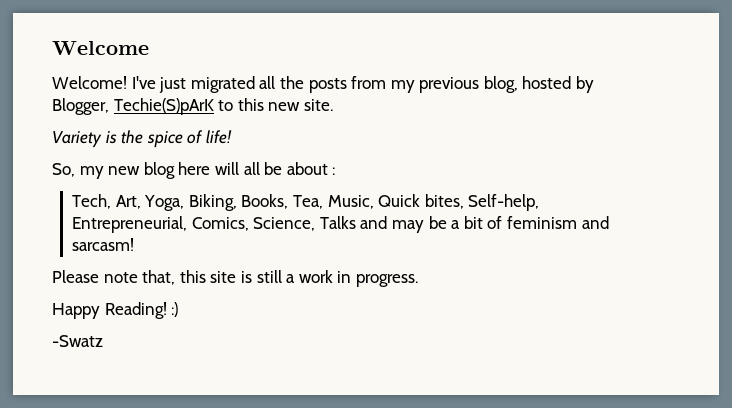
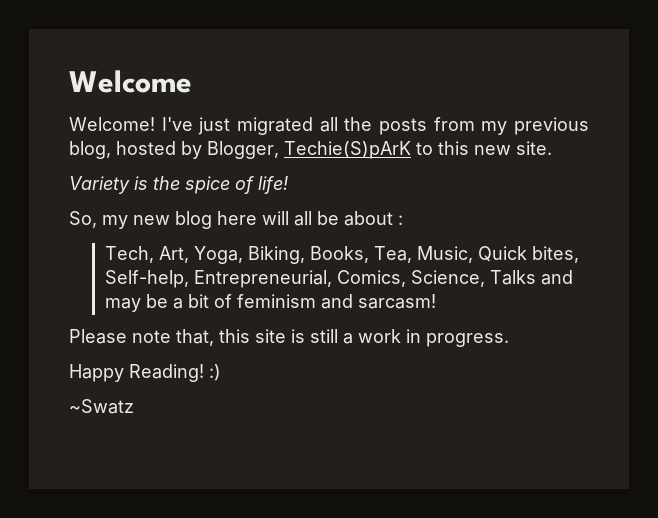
[52,335,103,347] -Swatz -> [69,399,134,414] ~Swatz

